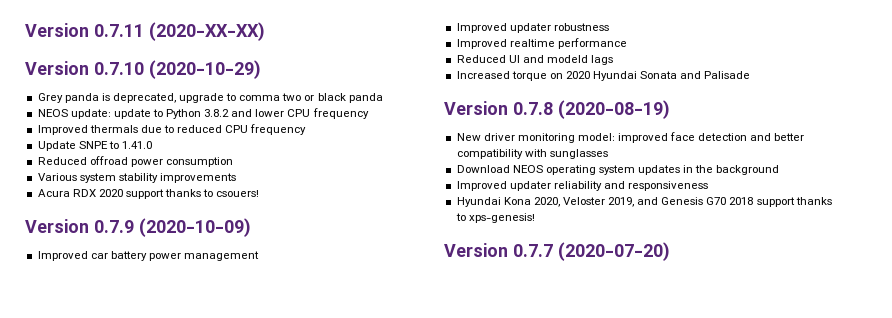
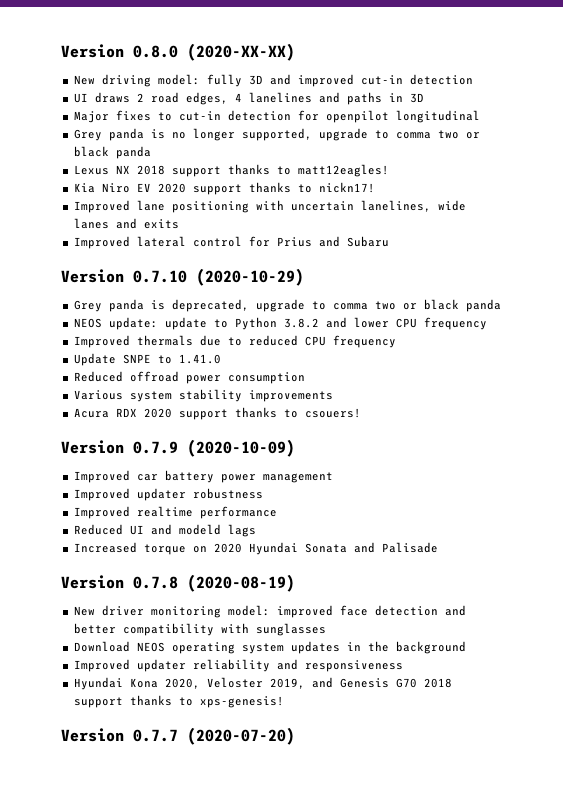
[25,23,144,37] Version 0.7.11 -> [61,44,178,58] Version 0.8.0
(265, 31) none -> [73,74,473,87] [73,92,424,105] [73,110,480,123] [73,128,480,141] [73,146,151,159] [73,164,389,177] [73,182,375,195] [73,200,466,213] [73,218,179,229] [73,236,389,249] // New driving model: fully 3D and improved cut-in detection // UI draws 2 road edges, 4 lanelines and paths in 3D // Major fixes to cut-in detection for openpilot longitudinal // Grey panda is no longer supported, upgrade to comma two or black panda // Lexus NX 2018 support thanks to matt12eagles! // Kia Niro EV 2020 support thanks to nickn17! // Improved lane positioning with uncertain lanelines, wide lanes and exits // Improved lateral control for Prius and Subaru

